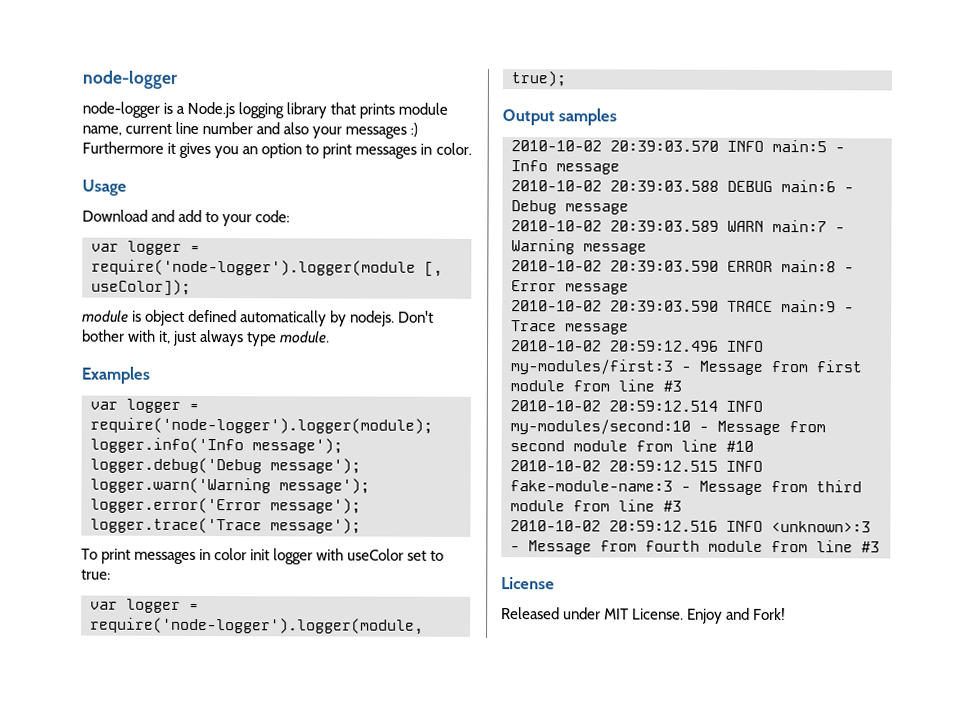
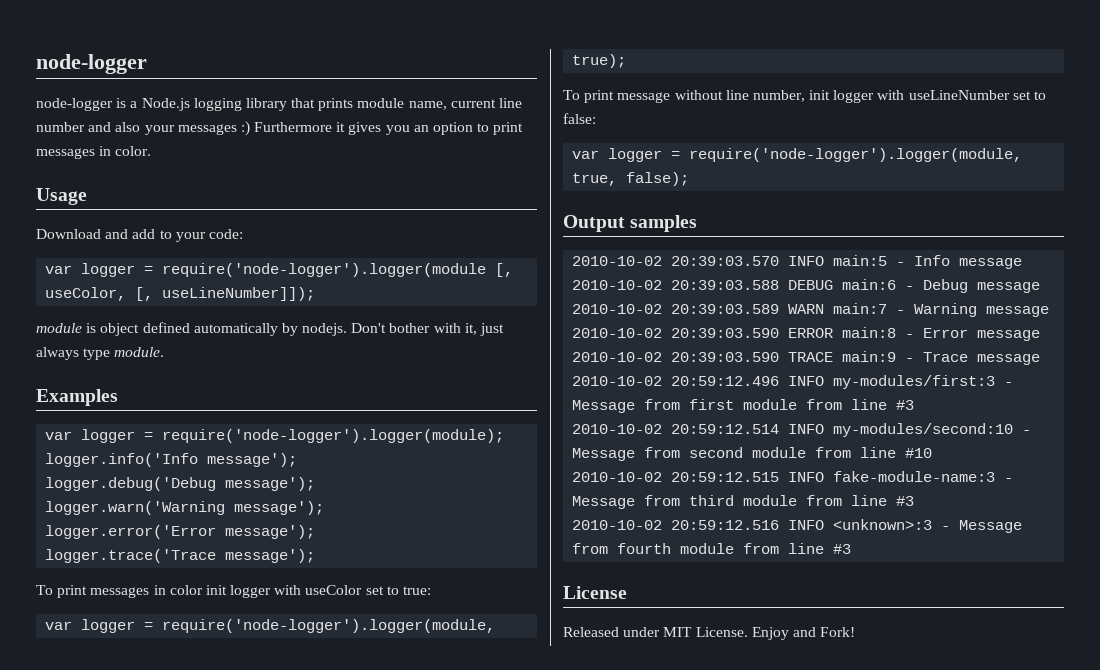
[91,279,191,296] useColor]); -> [45,287,316,301] useColor, [, useLineNumber]]);
(566, 79) none -> [563,90,1047,103] [563,113,596,124] [572,148,1023,162] [572,172,690,186] // To print message without line number, init logger with useLineNumber set to false: // var logger = require('node-logger').logger(module, true, false);

